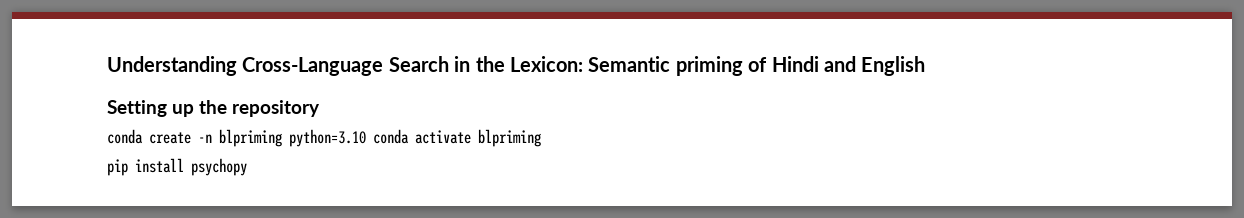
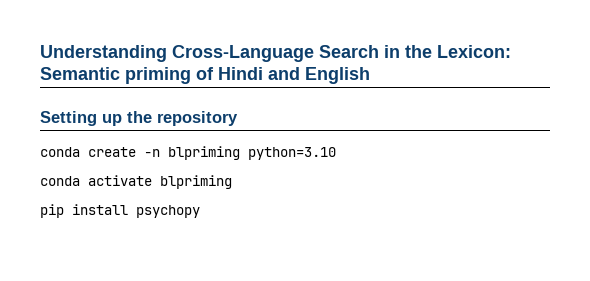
(366, 138) none -> (336, 153) //

